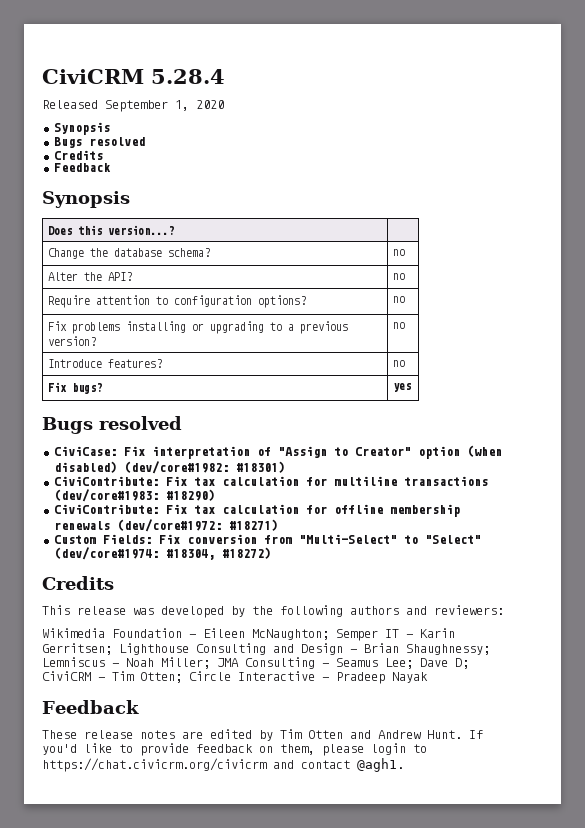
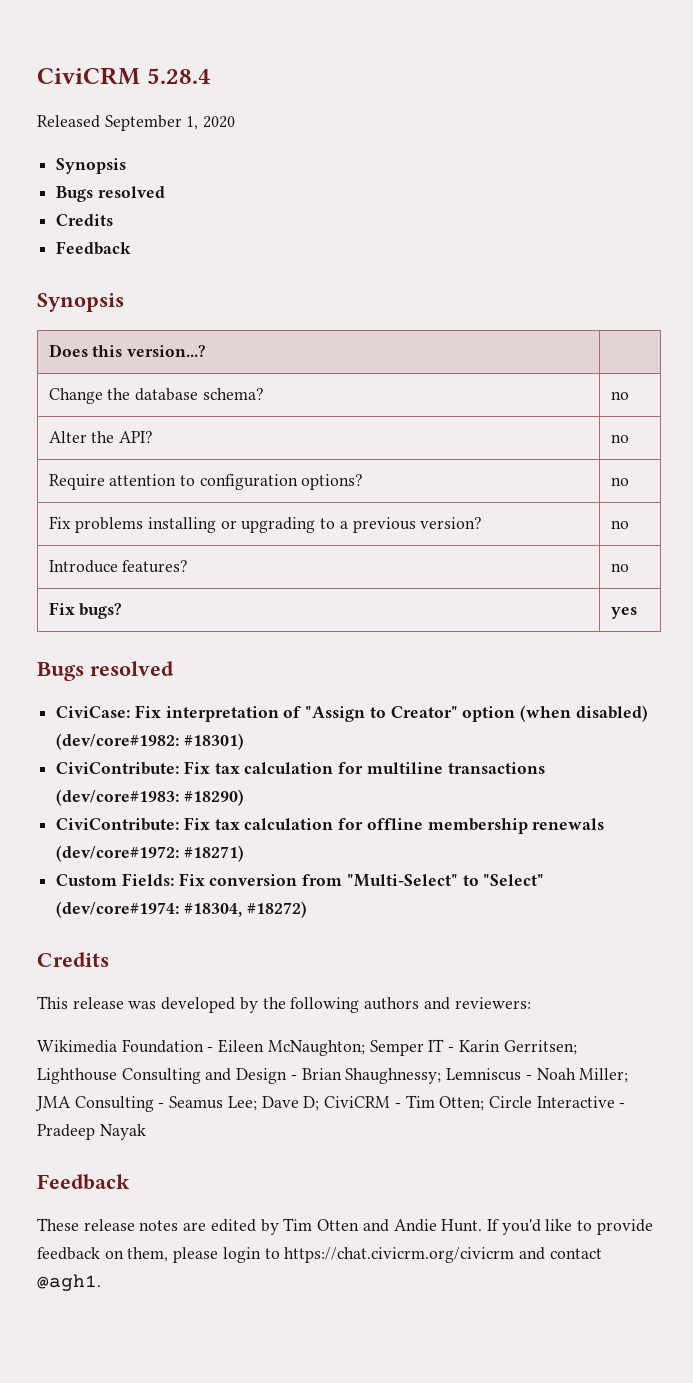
[378,730,421,739] Andrew -> [393,1219,437,1232] Andie

